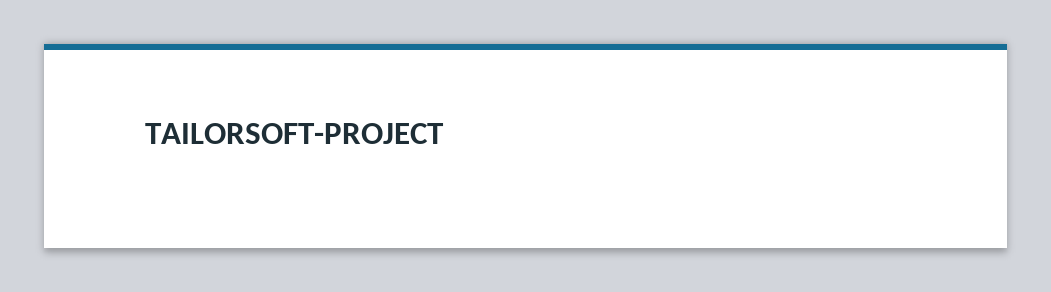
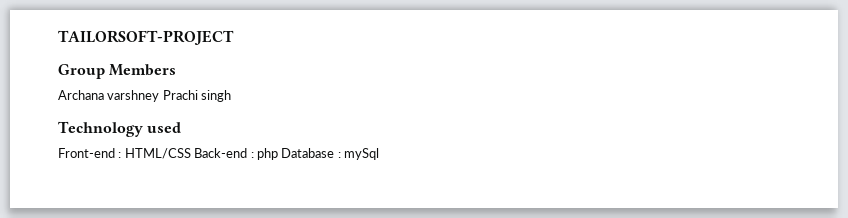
(444, 133) none -> [58,64,177,79] [58,90,232,102] [58,121,182,137] [58,148,379,160] // Group Members // Archana varshney Prachi singh // Technology used // Front-end : HTML/CSS Back-end : php Database : mySql

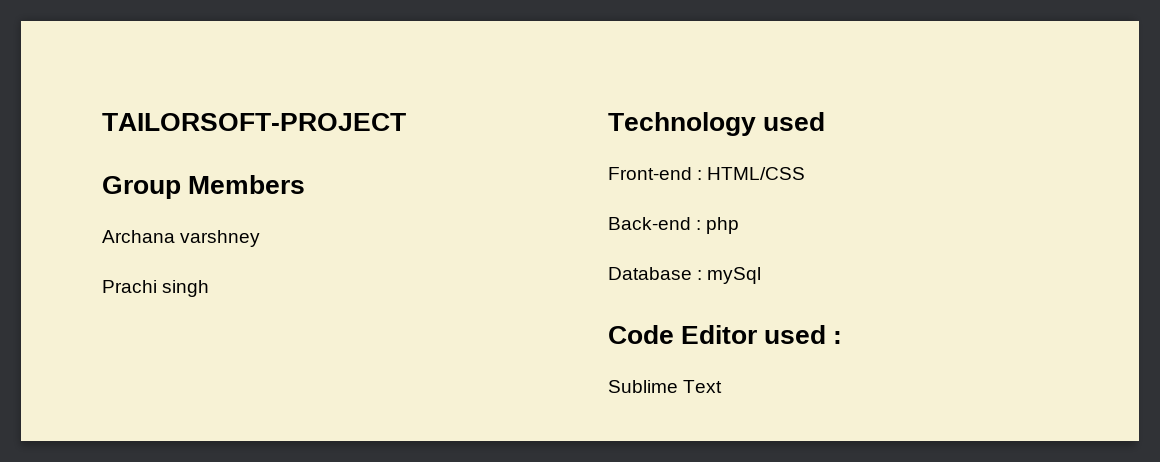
(160, 96) none -> (261, 238) //
(191, 153) none -> (806, 173) //
(278, 154) none -> (740, 225) //
(379, 154) none -> [608,325,843,344] [608,380,723,393] // Code Editor used : // Sublime Text

